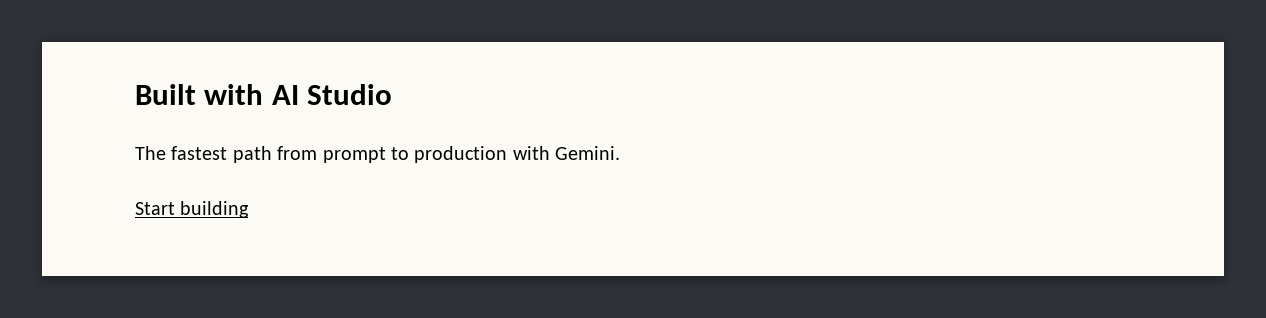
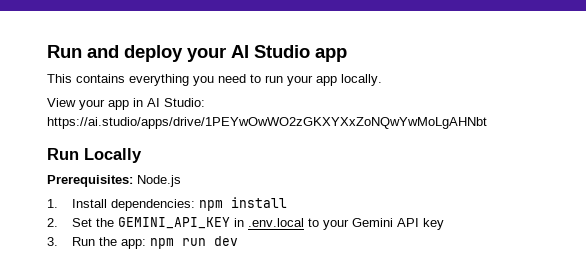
[135,84,393,105] [135,146,621,163] [135,201,250,218] Built with AI Studio // The fastest path from prompt to production with Gemini. // Start building -> [47,45,347,62] [47,74,382,86] [47,98,205,110] [47,117,487,129] [47,148,142,163] [47,175,181,187] [47,197,287,211] [47,217,444,230] [47,236,238,249] Run and deploy your AI Studio app // This contains everything you need to run your app locally. // View your app in AI Studio: https://ai.studio/apps/drive/1PEYwOwWO2zGKXYXxZoNQwYwMoLgAHNbt // Run Locally // Prerequisites: Node.js // 1. Install dependencies: npm install // 2. Set the GEMINI_API_KEY in .env.local to your Gemini API key // 3. Run the app: npm run dev

